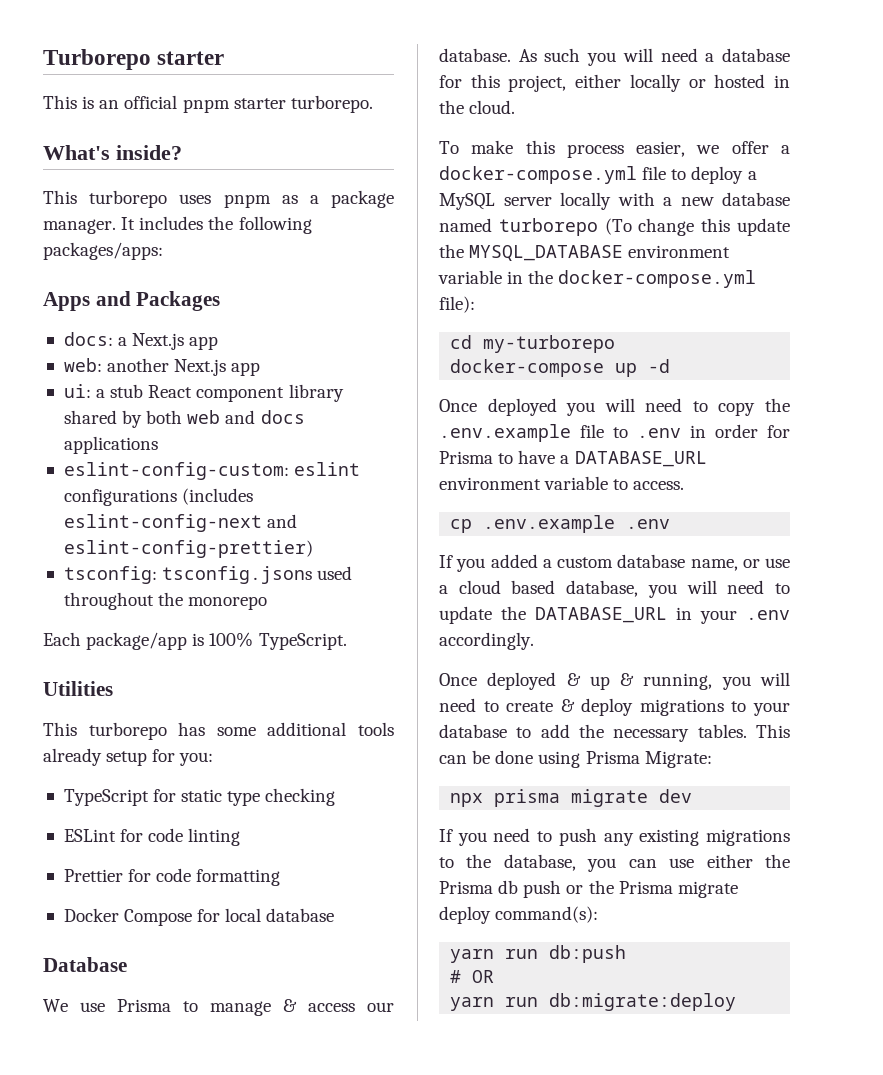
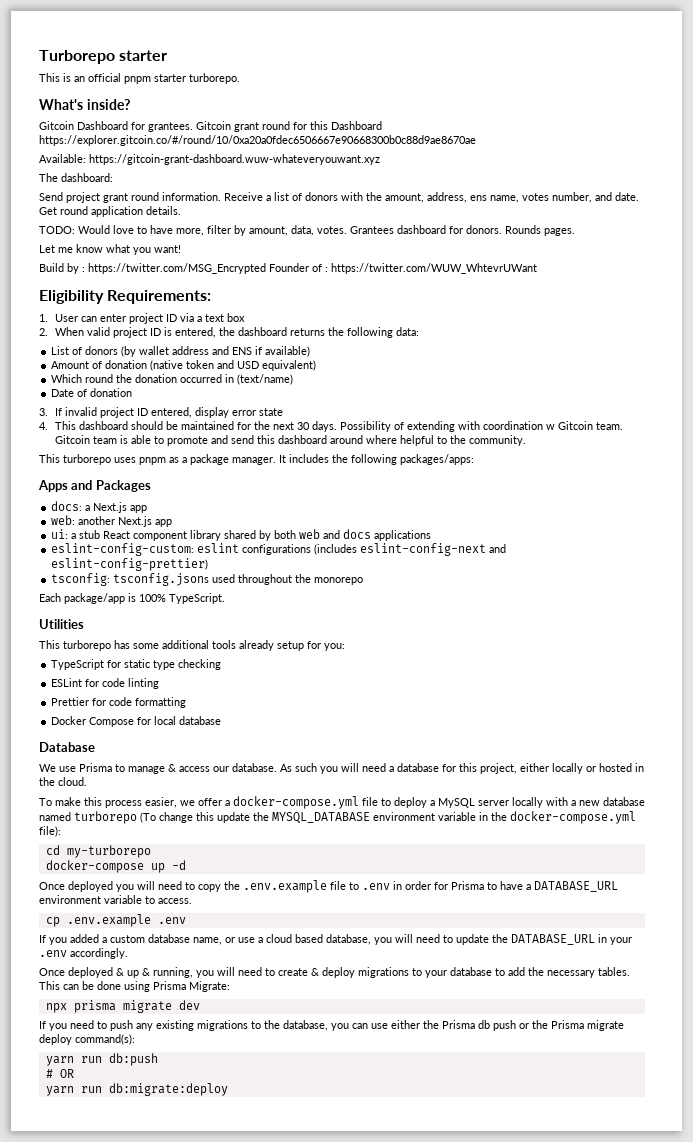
(182, 152) none -> [39,121,382,132] [39,135,476,146] [39,154,380,165] [39,173,113,182] [39,192,639,203] [39,206,181,217] [39,225,575,236] [39,244,181,255] [39,263,537,274] [39,290,212,304] [39,313,245,324] [39,327,419,338] [51,346,311,357] [51,360,317,371] [51,374,294,385] [51,388,133,397] [39,407,283,418] [39,421,623,432] [54,435,526,446] // Gitcoin Dashboard for grantees. Gitcoin grant round for this Dashboard https://explorer.gitcoin.co/#/round/10/0xa20a0fdec6506667e90668300b0c88d9ae8670ae // Available: https://gitcoin-grant-dashboard.wuw-whateveryouwant.xyz // The dashboard: // Send project grant round information. Receive a list of donors with the amount, address, ens name, votes number, and date. Get round application details. // TODO: Would love to have more, filter by amount, data, votes. Grantees dashboard for donors. Rounds pages. // Let me know what you want! // Build by : https://twitter.com/MSG_Encrypted Founder of : https://twitter.com/WUW_WhtevrUWant // Eligibility Requirements: // 1. User can enter project ID via a text box // 2. When valid project ID is entered, the dashboard returns the following data: // List of donors (by wallet address and ENS if available) // Amount of donation (native token and USD equivalent) // Which round the donation occurred in (text/name) // Date of donation // 3. If invalid project ID entered, display error state // 4. This dashboard should be maintained for the next 30 days. Possibility of extending with coordination w Gitcoin team. Gitcoin team is able to promote and send this dashboard around where helpful to the community.

